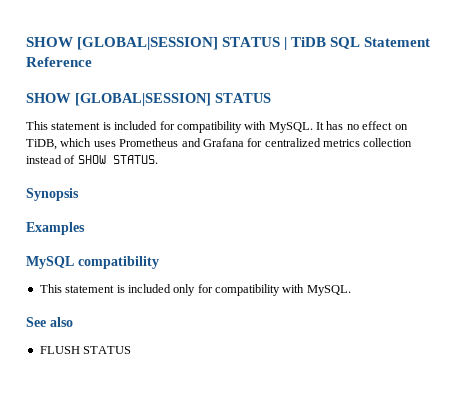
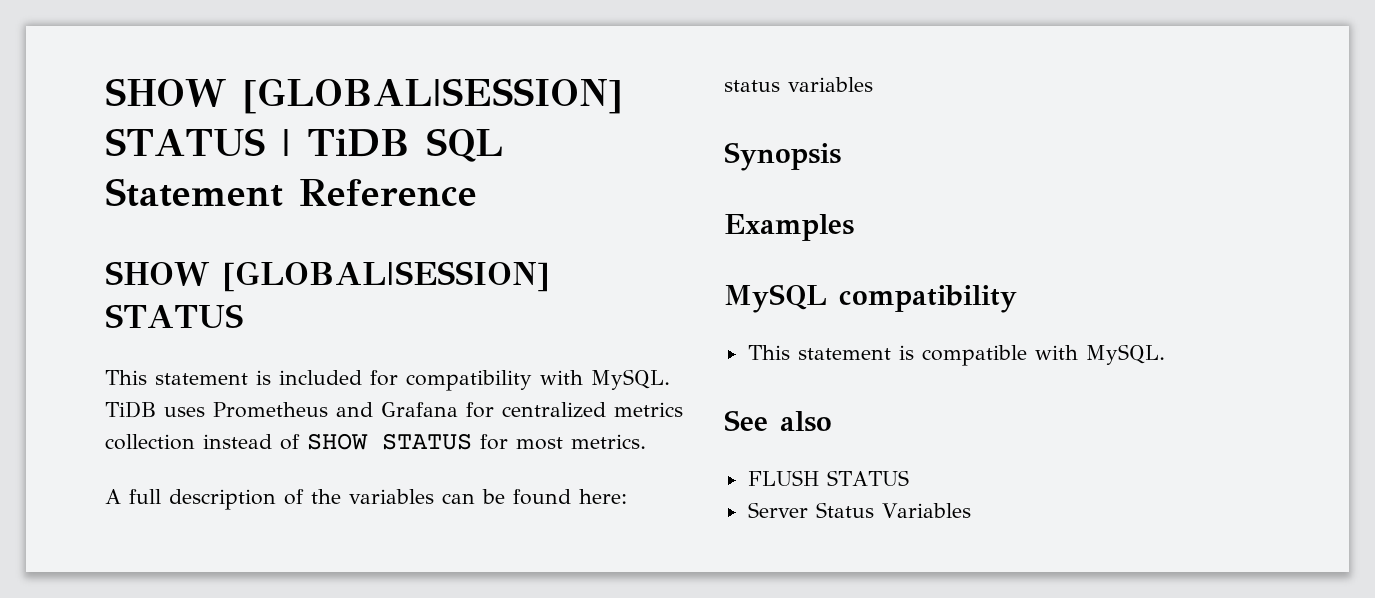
[316,121,408,130] [26,138,92,150] It has no effect on TiDB, which -> [105,401,156,418] TiDB
[112,155,158,164] STATUS. -> [382,433,646,450] [105,489,627,510] [724,77,873,92] STATUS for most metrics. // A full description of the variables can be found here: status variables
[127,284,280,296] included only for compatibility -> [921,345,1027,366] compatible
(132, 350) none -> [747,502,971,518] // Server Status Variables

